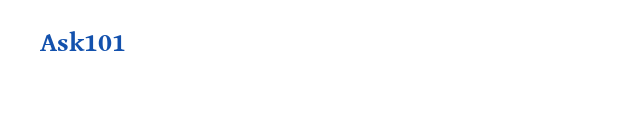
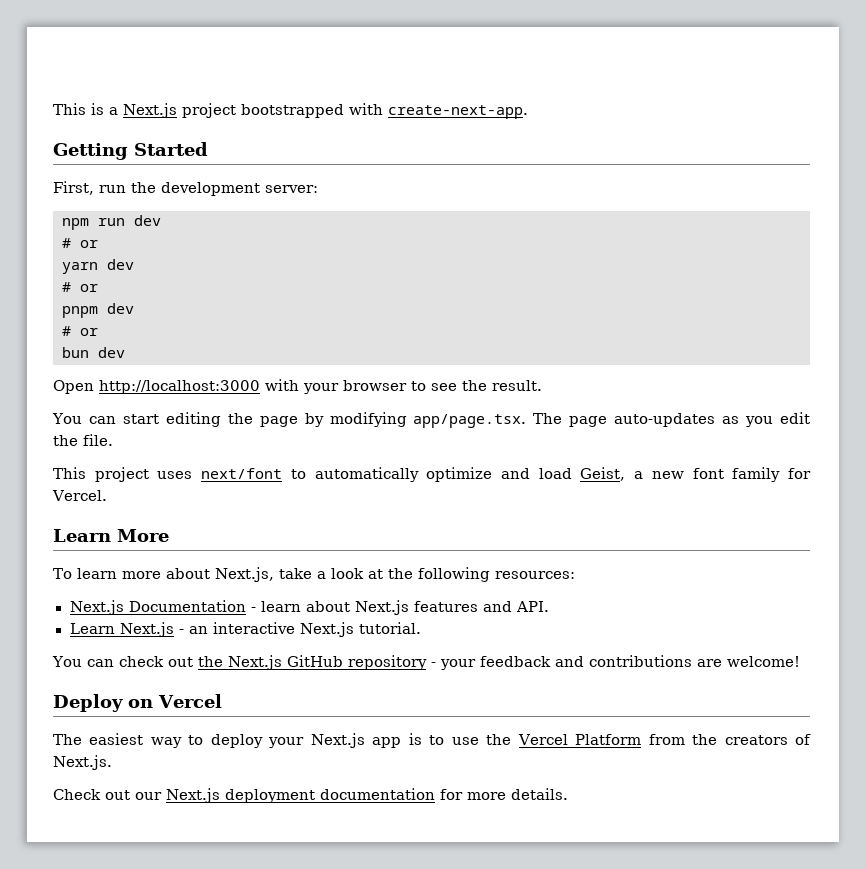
[40,31,126,51] Ask101 -> [53,103,528,119] [53,142,208,160] [53,181,318,196] [62,215,161,230] [62,238,98,248] [62,259,134,274] [62,282,98,292] [62,303,134,318] [62,326,98,336] [62,347,125,358] [53,379,542,394] [52,412,810,428] [53,434,113,446] [53,467,811,482] [52,490,107,501] [53,529,169,542] [53,567,575,582] [69,600,549,615] [69,622,421,637] [52,655,800,670] [53,694,222,712] [53,733,812,748] [53,755,112,770] [53,788,568,803] This is a Next.js project bootstrapped with create-next-app. // Getting Started // First, run the development server: // npm run dev // # or // yarn dev // # or // pnpm dev // # or // bun dev // Open http://localhost:3000 with your browser to see the result. // You can start editing the page by modifying app/page.tsx. The page auto-updates as you edit the file. // This project uses next/font to automatically optimize and load Geist, a new font family for Vercel. // Learn More // To learn more about Next.js, take a look at the following resources: // Next.js Documentation - learn about Next.js features and API. // Learn Next.js - an interactive Next.js tutorial. // You can check out the Next.js GitHub repository - your feedback and contributions are welcome! // Deploy on Vercel // The easiest way to deploy your Next.js app is to use the Vercel Platform from the creators of Next.js. // Check out our Next.js deployment documentation for more details.

